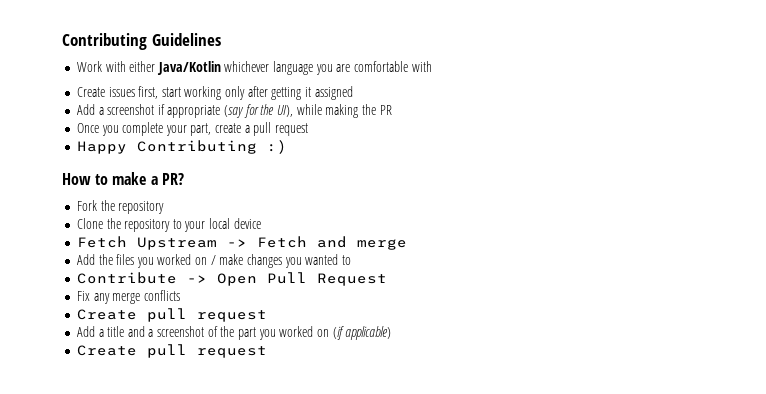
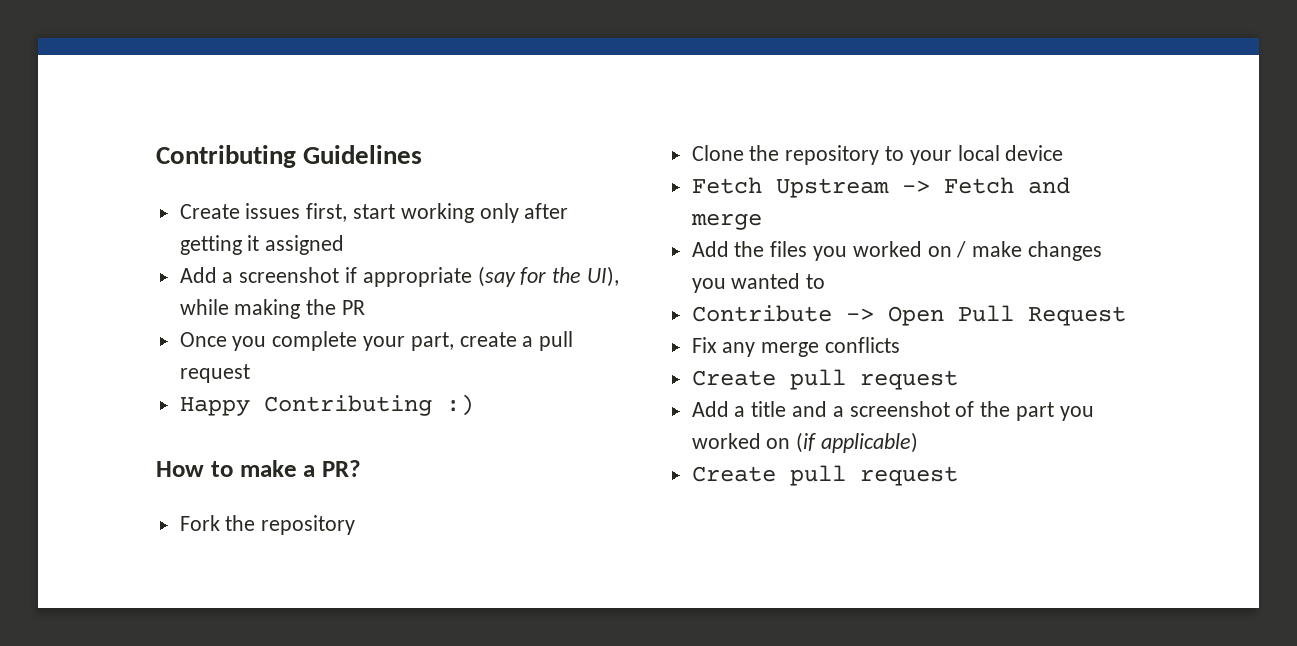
[76,61,432,75] // Work with either Java/Kotlin whichever language you are comfortable with -> (423, 154) none

